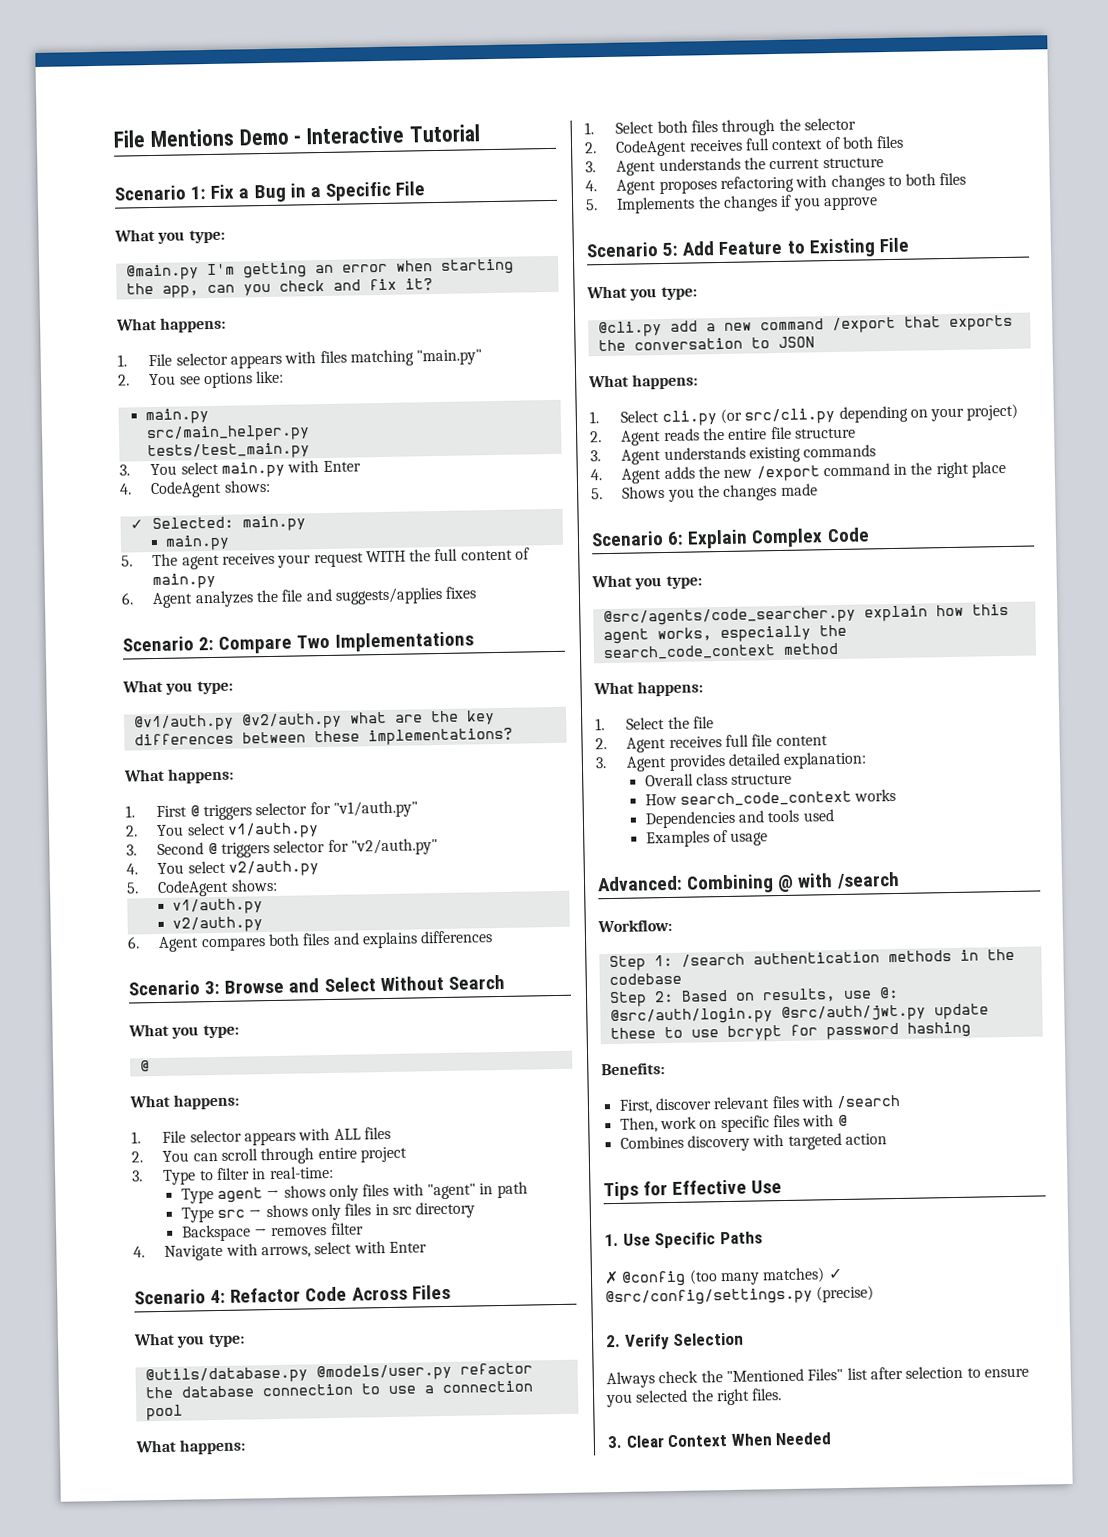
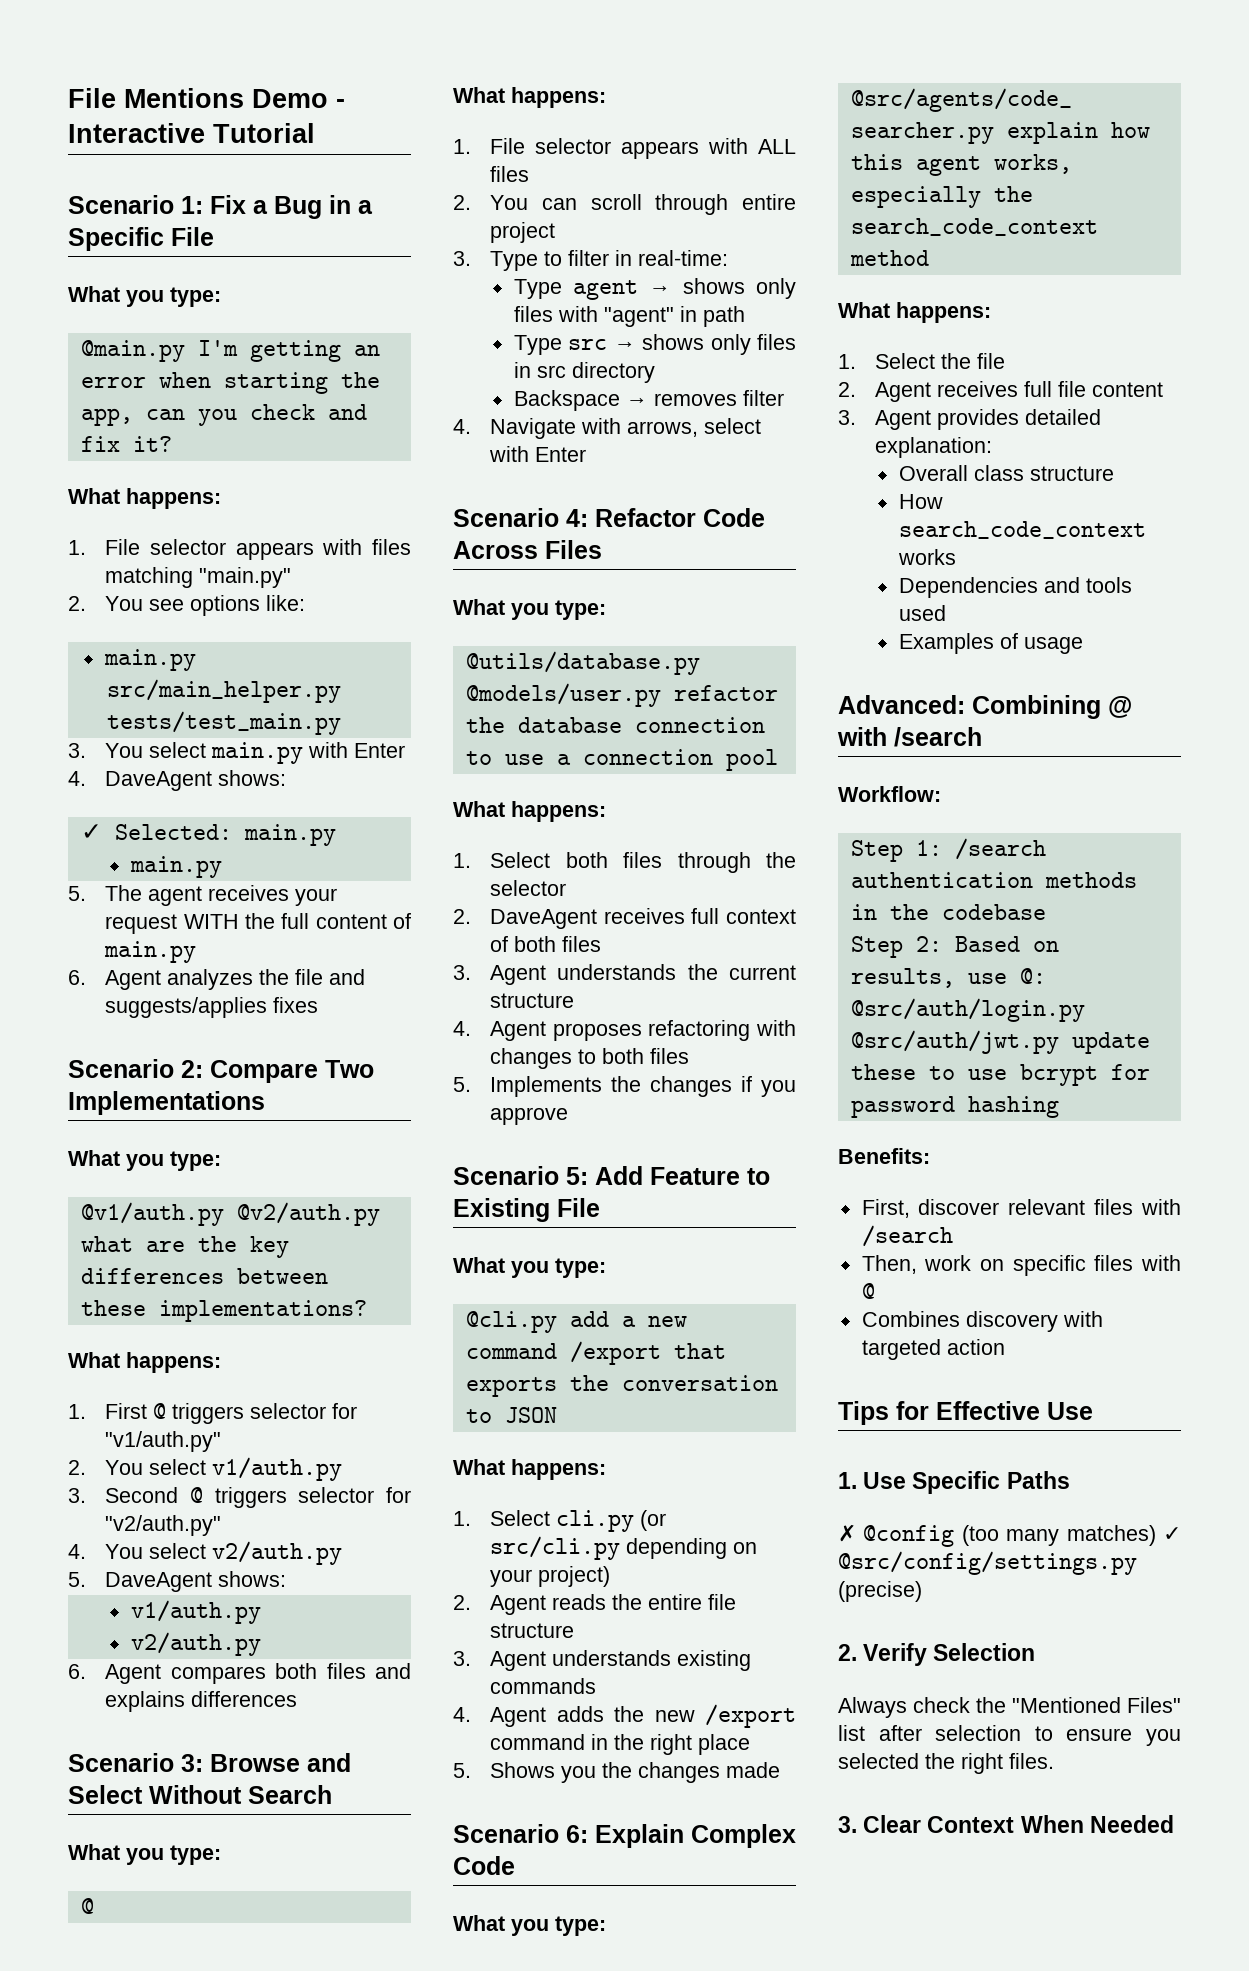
[150,480,223,499] CodeAgent -> [105,771,213,791] DaveAgent
[157,879,230,897] CodeAgent -> [105,1572,213,1592] DaveAgent
[615,139,688,157] CodeAgent -> [490,909,598,929] DaveAgent

